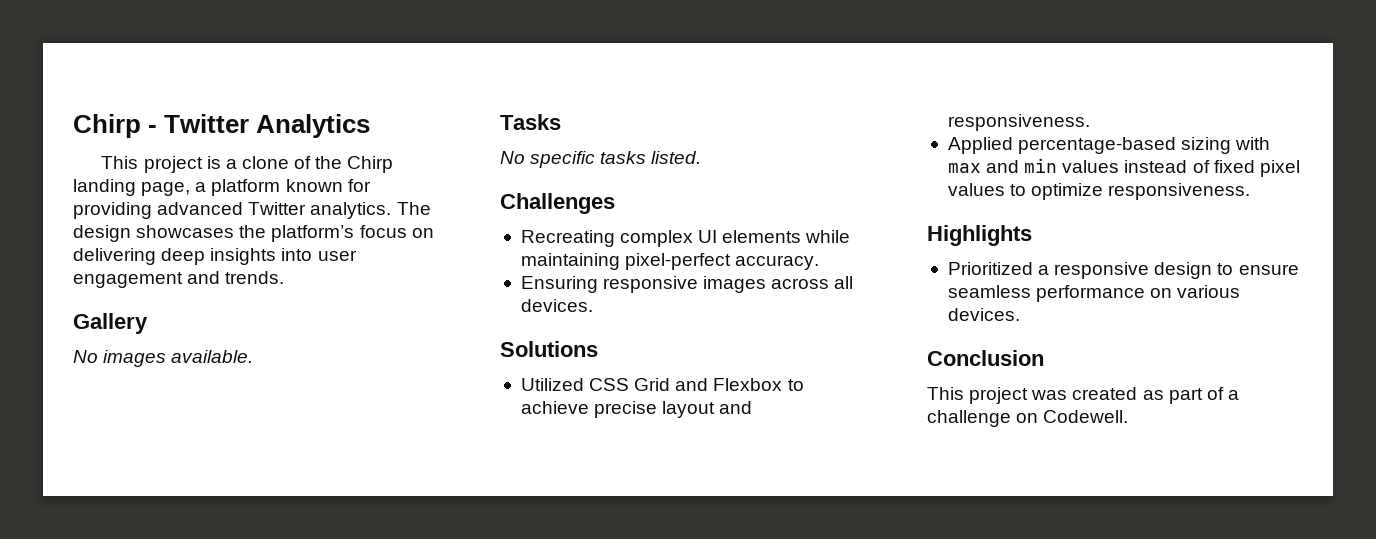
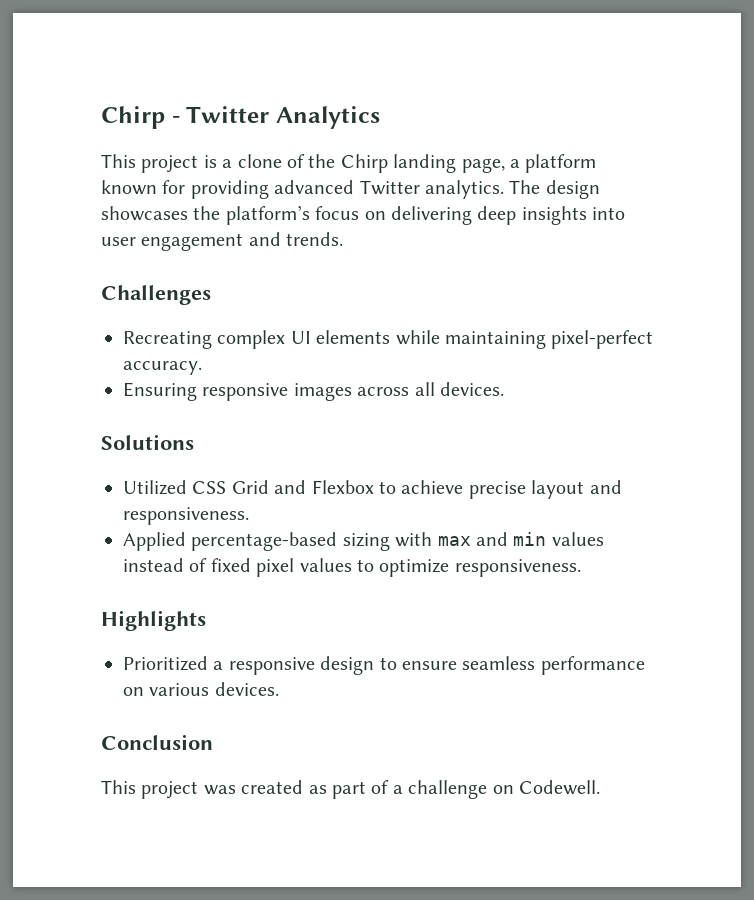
[73,313,148,334] [73,350,254,367] [500,114,561,130] [500,151,702,168] // Gallery // No images available. // Tasks // No specific tasks listed. -> (344, 239) none

